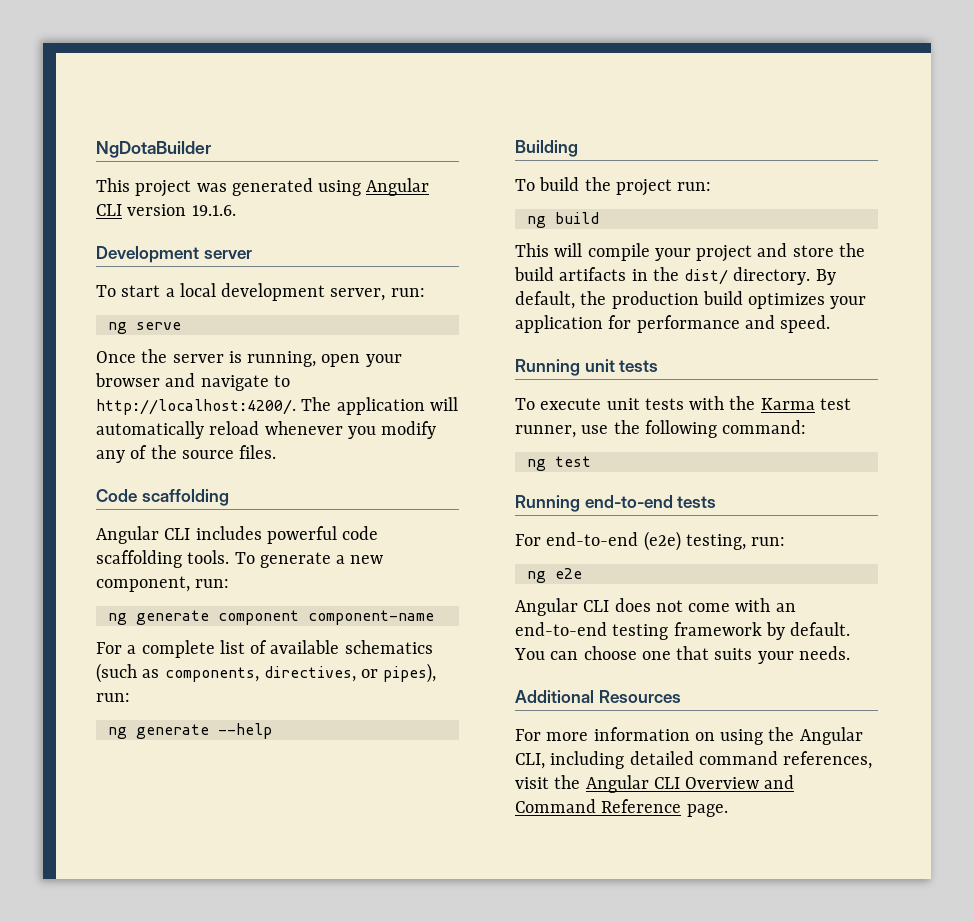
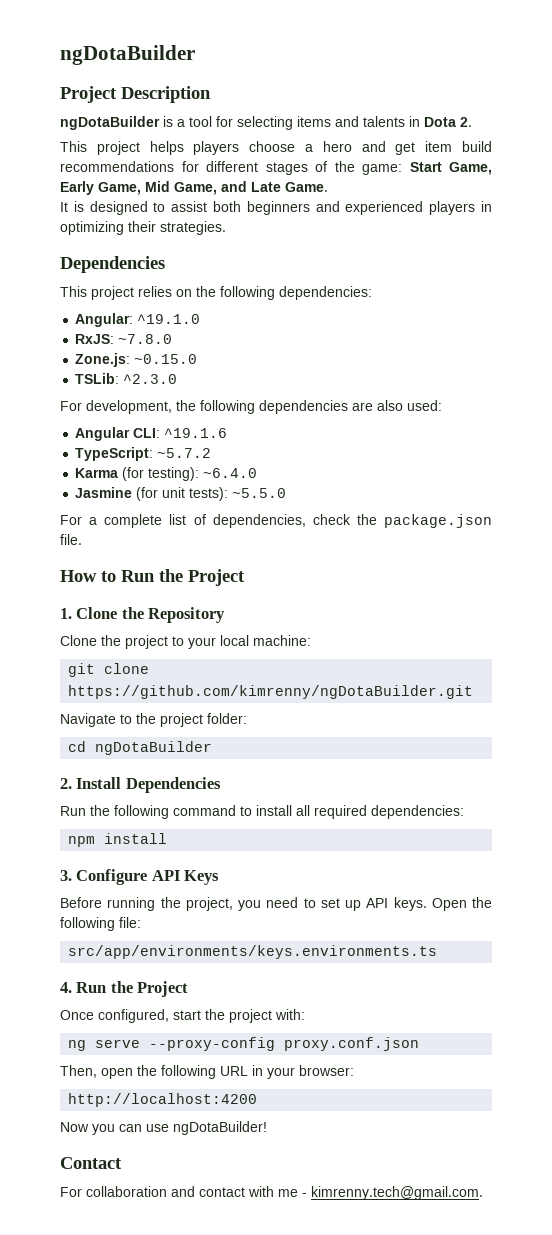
[96,141,211,158] [96,178,430,197] [96,204,236,216] [96,246,252,263] [96,283,425,301] [107,322,181,334] [96,349,402,367] [95,373,290,391] [96,397,458,415] [96,421,437,439] [96,445,277,463] [96,489,229,506] [96,526,379,544] [96,550,384,568] [96,576,230,592] [107,610,434,625] NgDotaBuilder // This project was generated using Angular CLI version 19.1.6. // Development server // To start a local development server, run: // ng serve // Once the server is running, open your browser and navigate to http://localhost:4200/. The application will automatically reload whenever you modify any of the source files. // Code scaffolding // Angular CLI includes powerful code scaffolding tools. To generate a new component, run: // ng generate component component-name -> [60,45,195,65] [60,86,211,103] [60,116,472,130] [60,141,493,155] [60,161,492,175] [60,181,328,195] [60,201,493,215] [60,221,226,235] [60,256,165,273] [60,286,372,300] [75,313,201,327] [75,334,173,344] [75,353,198,367] [75,373,178,384] [60,400,442,414] [75,427,228,441] [75,447,212,461] [75,467,258,481] [75,487,287,501] ngDotaBuilder // Project Description // ngDotaBuilder is a tool for selecting items and talents in Dota 2. // This project helps players choose a hero and get item build recommendations for different stages of the game: Start Game, Early Game, Mid Game, and Late Game. // It is designed to assist both beginners and experienced players in optimizing their strategies. // Dependencies // This project relies on the following dependencies: // Angular: ^19.1.0 // RxJS: ~7.8.0 // Zone.js: ~0.15.0 // TSLib: ^2.3.0 // For development, the following dependencies are also used: // Angular CLI: ^19.1.6 // TypeScript: ~5.7.2 // Karma (for testing): ~6.4.0 // Jasmine (for unit tests): ~5.5.0
[270,640,433,654] [96,663,437,683] [96,693,130,702] [107,723,272,739] [515,140,578,157] [515,177,712,196] [526,212,599,228] [515,243,865,262] [514,267,836,285] [515,291,867,309] [515,315,831,333] [515,359,659,376] [515,396,851,410] [515,420,807,438] [526,456,591,471] [515,495,717,512] [515,531,786,551] [526,568,582,583] [515,598,796,616] [515,622,851,640] [514,646,850,664] [515,690,681,703] [515,727,863,745] [515,751,873,769] [515,775,795,793] [515,799,728,817] available schematics (such as components, directives, or pipes), run: // ng generate --help // Building // To build the project run: // ng build // This will compile your project and store the build artifacts in the dist/ directory. By default, the production build optimizes your application for performance and speed. // Running unit tests // To execute unit tests with the Karma test runner, use the following command: // ng test // Running end-to-end tests // For end-to-end (e2e) testing, run: // ng e2e // Angular CLI does not come with an end-to-end testing framework by default. You can choose one that suits your needs. // Additional Resources // For more information on using the Angular CLI, including detailed command references, visit the Angular CLI Overview and Command Reference page. -> [212,514,492,528] [60,534,82,545] [60,569,245,586] [60,607,226,623] [60,635,311,649] [68,663,150,677] [68,685,474,699] [60,713,247,727] [68,741,213,755] [60,777,221,793] [60,805,464,819] [68,833,168,847] [60,869,220,885] [60,897,492,911] [60,917,141,931] [68,945,438,959] [60,981,189,997] [60,1009,305,1023] [68,1037,420,1051] [60,1065,354,1079] [68,1093,258,1107] [60,1121,267,1135] [60,1157,122,1169] [60,1186,483,1200] dependencies, check the package.json file. // How to Run the Project // 1. Clone the Repository // Clone the project to your local machine: // git clone https://github.com/kimrenny/ngDotaBuilder.git // Navigate to the project folder: // cd ngDotaBuilder // 2. Install Dependencies // Run the following command to install all required dependencies: // npm install // 3. Configure API Keys // Before running the project, you need to set up API keys. Open the following file: // src/app/environments/keys.environments.ts // 4. Run the Project // Once configured, start the project with: // ng serve --proxy-config proxy.conf.json // Then, open the following URL in your browser: // http://localhost:4200 // Now you can use ngDotaBuilder! // Contact // For collaboration and contact with me - kimrenny.tech@gmail.com.

